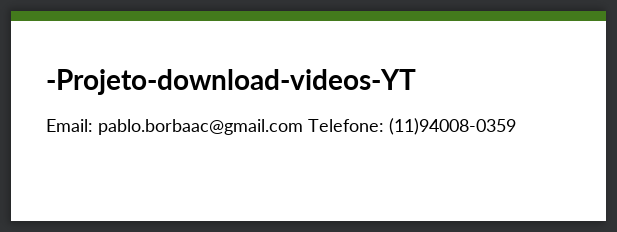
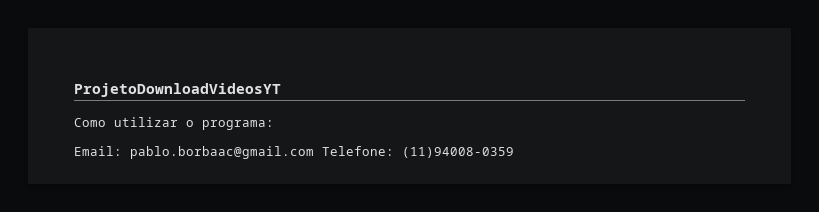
[46,69,416,95] -Projeto-download-videos-YT -> [74,83,281,97] [74,117,274,130] ProjetoDownloadVideosYT // Como utilizar o programa:

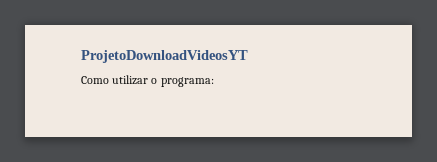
[74,146,514,159] // Email: pablo.borbaac@gmail.com Telefone: (11)94008-0359 -> (214, 82) none

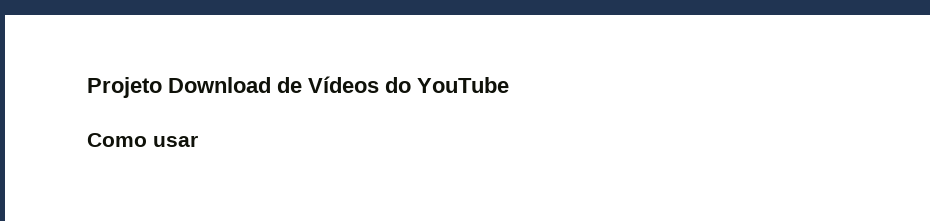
[81,50,248,63] [81,75,214,87] ProjetoDownloadVideosYT // Como utilizar o programa: -> [87,76,509,98] [87,133,198,147] Projeto Download de Vídeos do YouTube // Como usar

